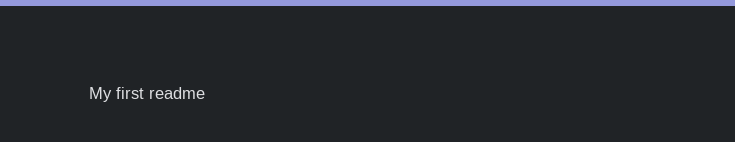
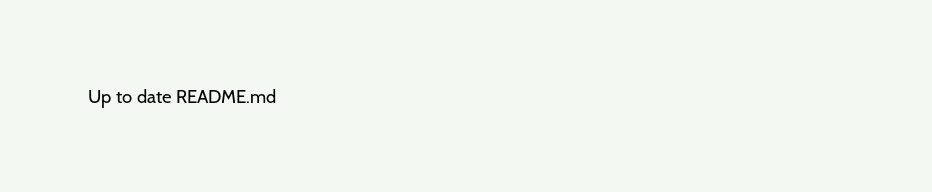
[89,87,205,102] My first readme -> [88,89,276,108] Up to date README.md

